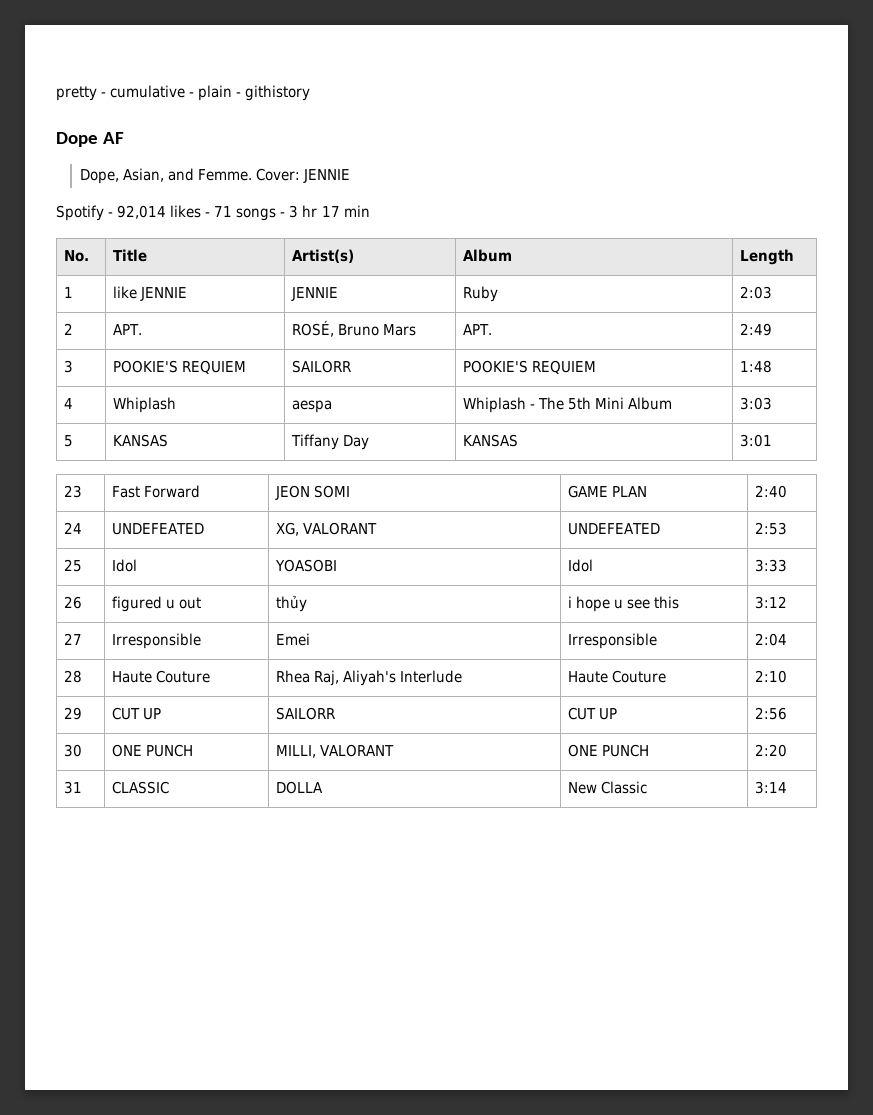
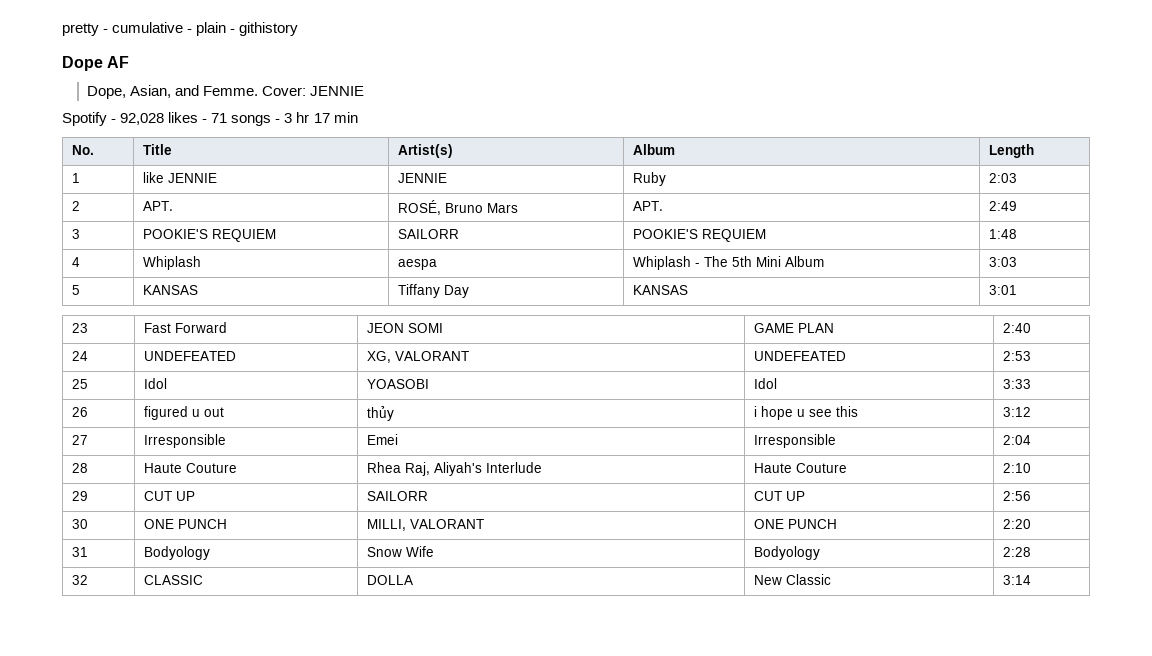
[117,205,167,219] 92,014 -> [120,113,165,125] 92,028
(82, 787) none -> [144,546,211,560] [367,546,435,557] [754,546,821,560] [1003,547,1032,557] [72,575,89,585] | Bodyology | Snow Wife | Bodyology | 2:28 // 32

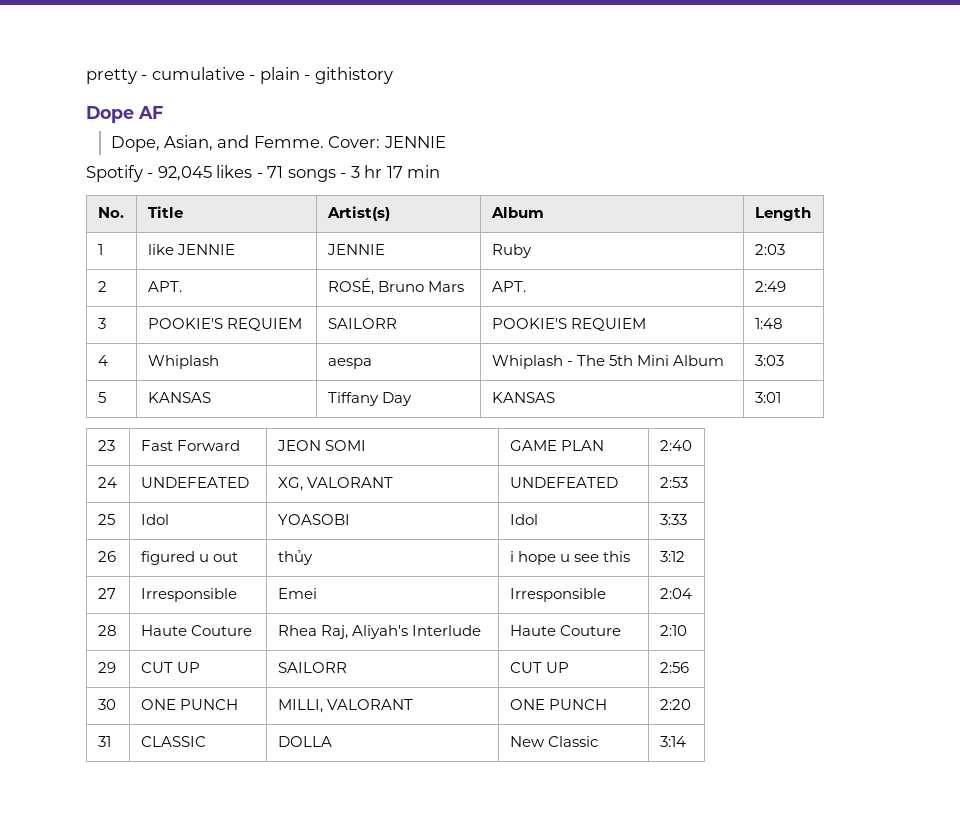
[120,113,165,125] 92,028 -> [157,166,212,181] 92,045
[144,546,211,560] [367,546,435,557] [754,546,821,560] [1003,547,1032,557] [72,575,89,585] | Bodyology | Snow Wife | Bodyology | 2:28 // 32 -> (111, 741) none

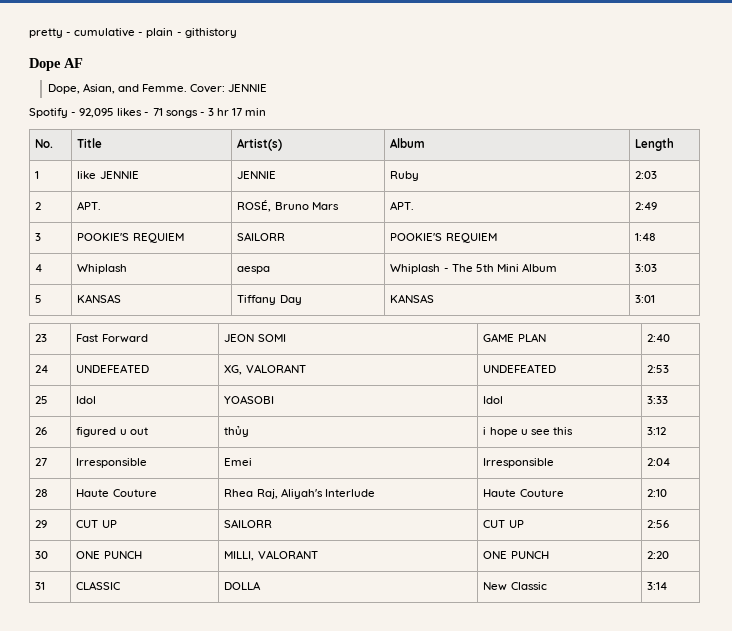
[157,166,212,181] 92,045 -> [79,108,115,118] 92,095

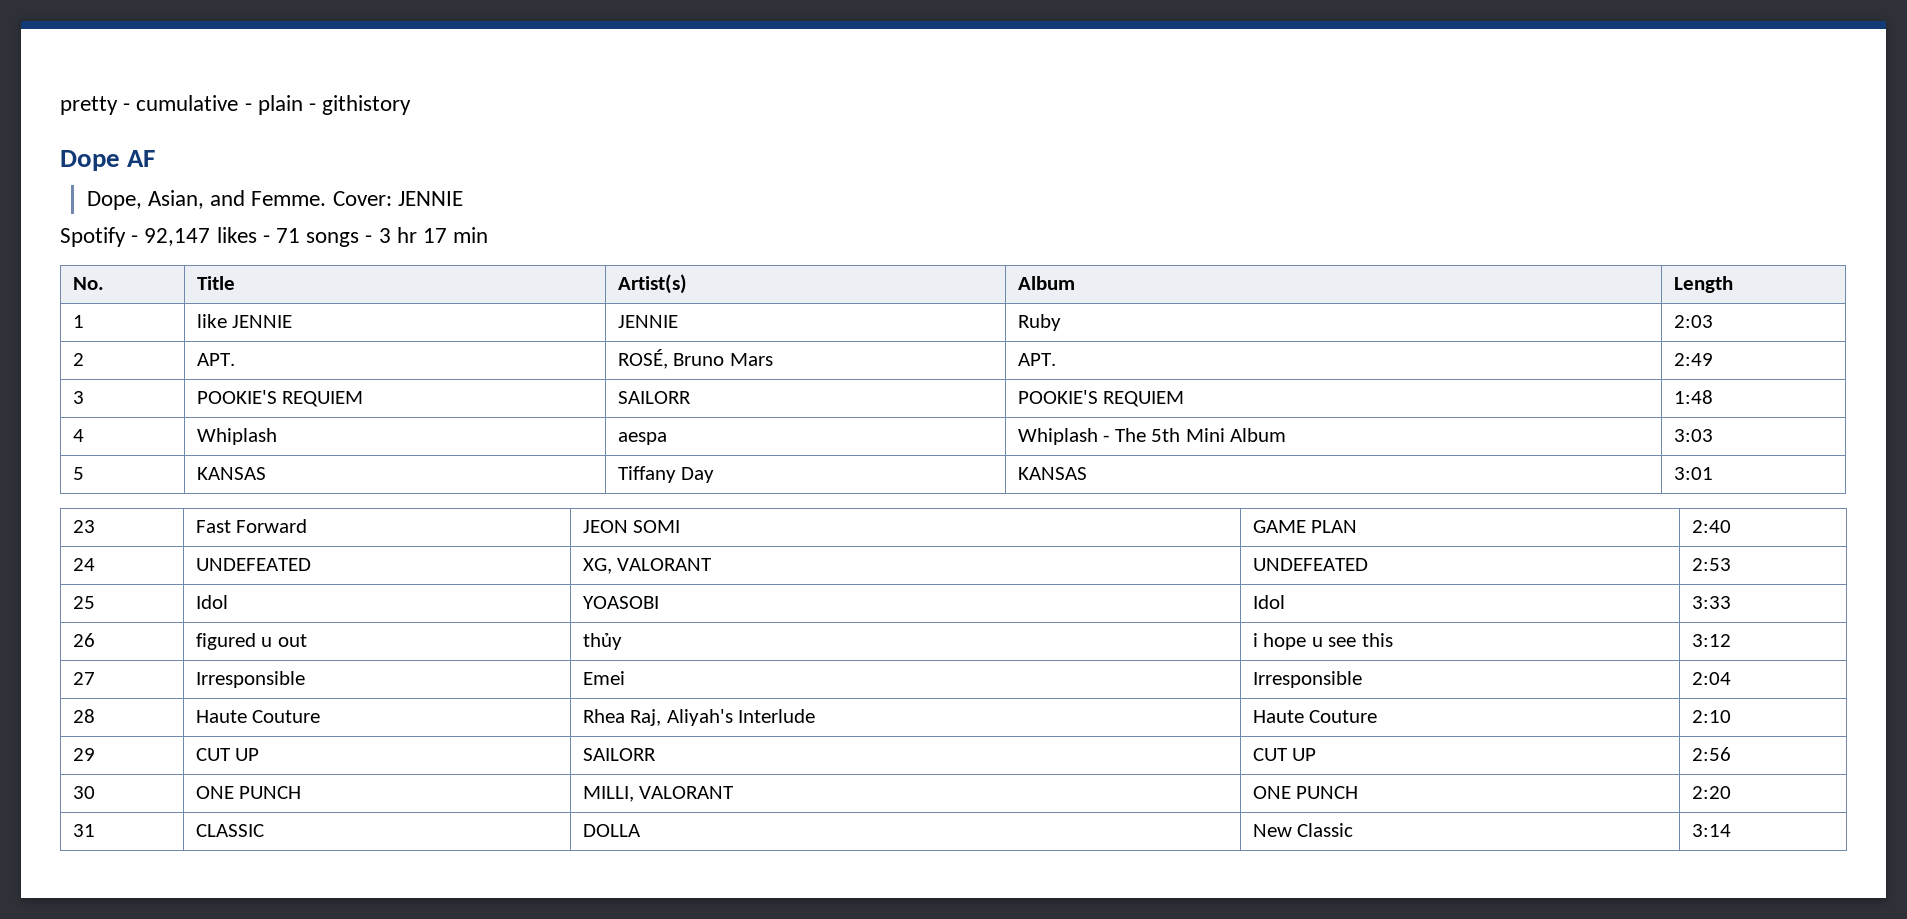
[79,108,115,118] 92,095 -> [144,228,211,246] 92,147

